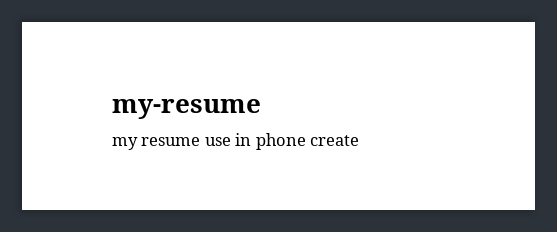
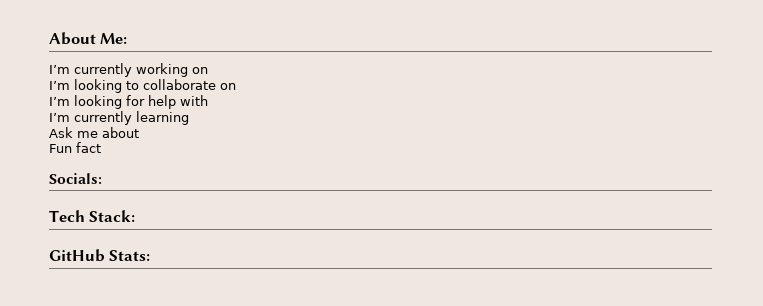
[112,99,261,119] [112,133,360,150] my-resume // my resume use in phone create -> [49,32,128,45] [49,63,208,77] [49,79,236,93] [49,95,208,109] [49,111,189,125] [49,127,139,138] [49,142,101,153] [49,173,102,184] [49,210,136,222] [49,249,151,262] About Me: // I’m currently working on // I’m looking to collaborate on // I’m looking for help with // I’m currently learning // Ask me about // Fun fact // Socials: // Tech Stack: // GitHub Stats:

